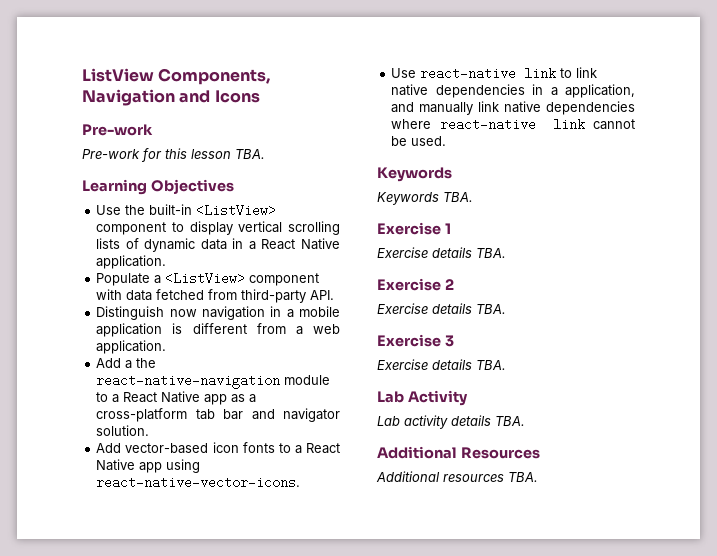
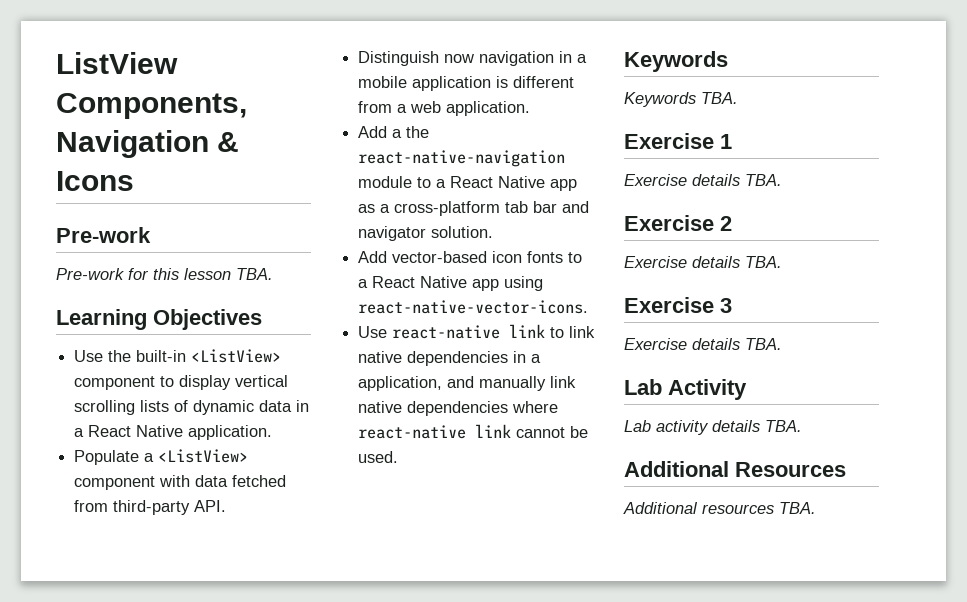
[179,90,211,103] and -> [217,132,240,152] &

